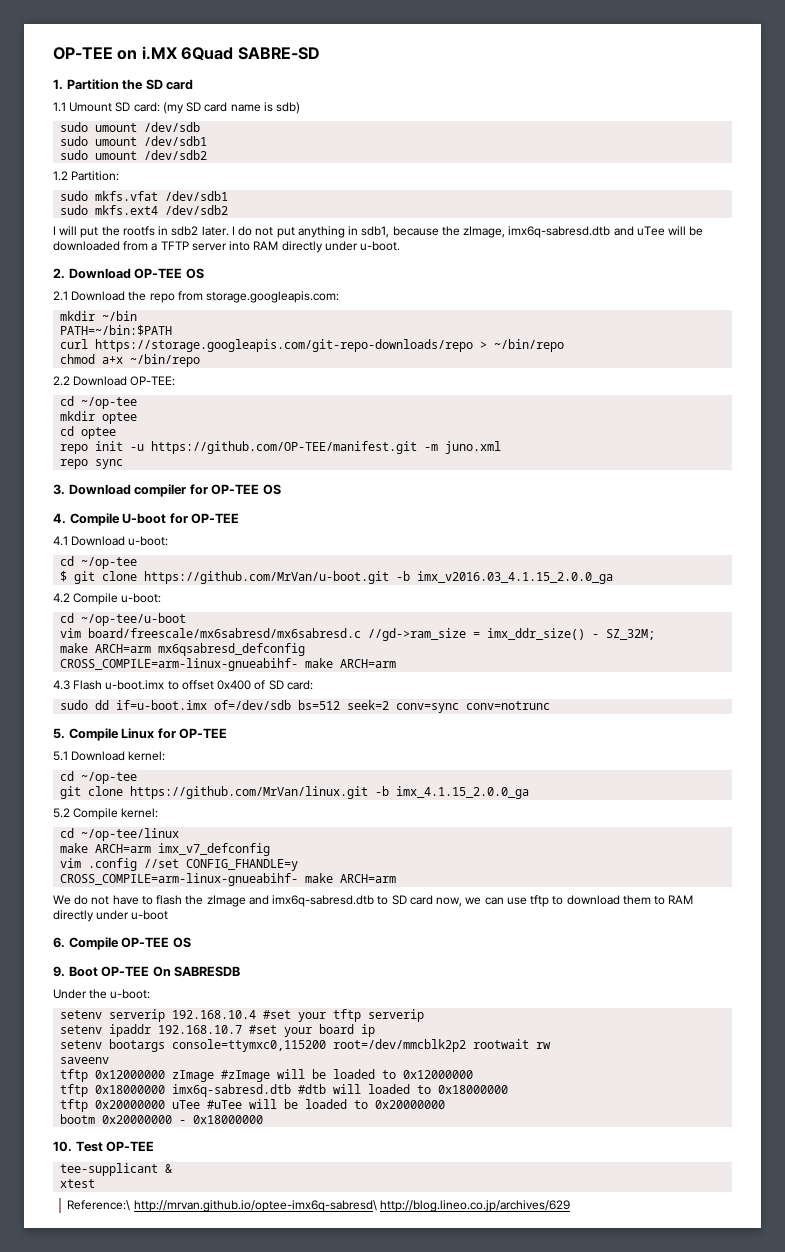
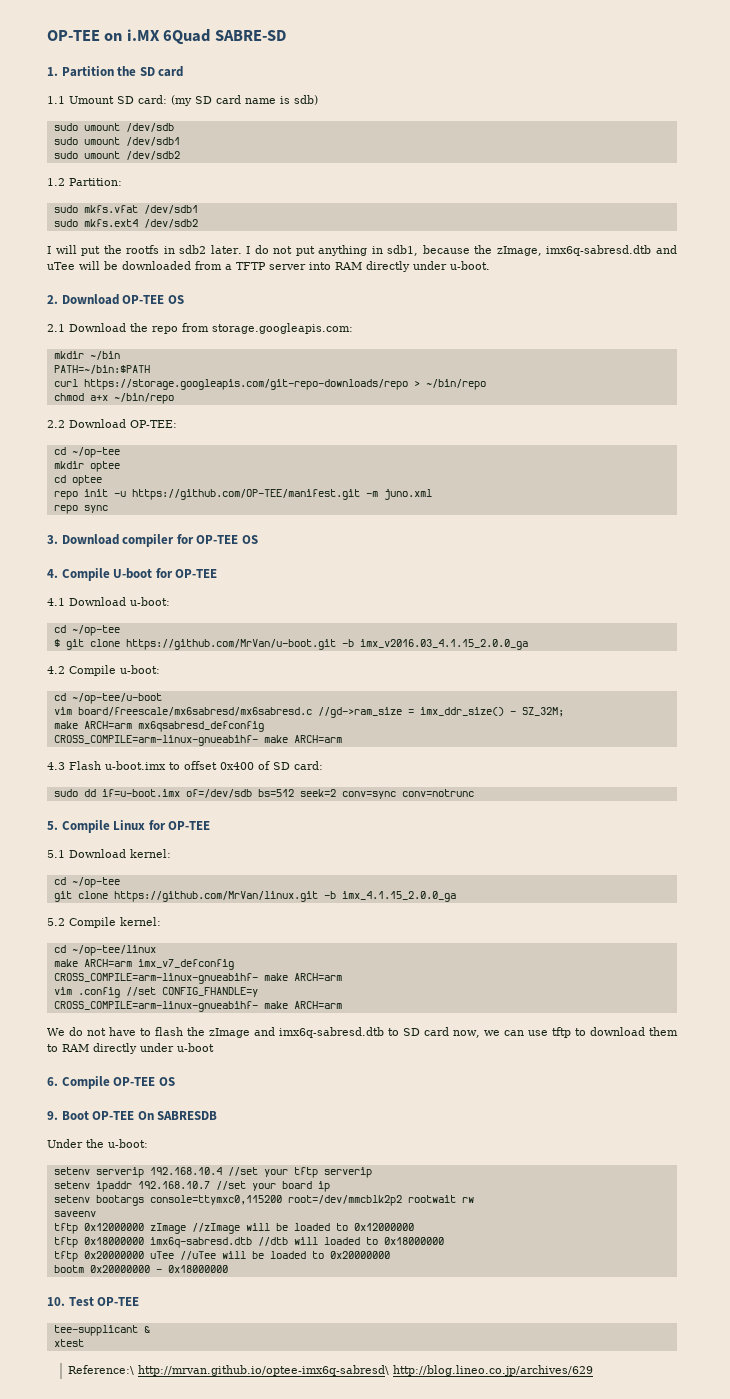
(271, 849) none -> [53,973,342,984] // CROSS_COMPILE=arm-linux-gnueabihf- make ARCH=arm
[263,1010,292,1019] #set -> [227,1167,258,1176] //set
[249,1025,278,1034] #set -> [215,1181,246,1190] //set
[221,1070,271,1082] #zImage -> [191,1223,240,1234] //zImage
[298,1084,327,1094] #dtb -> [257,1237,288,1246] //dtb
[207,1100,243,1109] #uTee -> [179,1251,216,1260] //uTee

